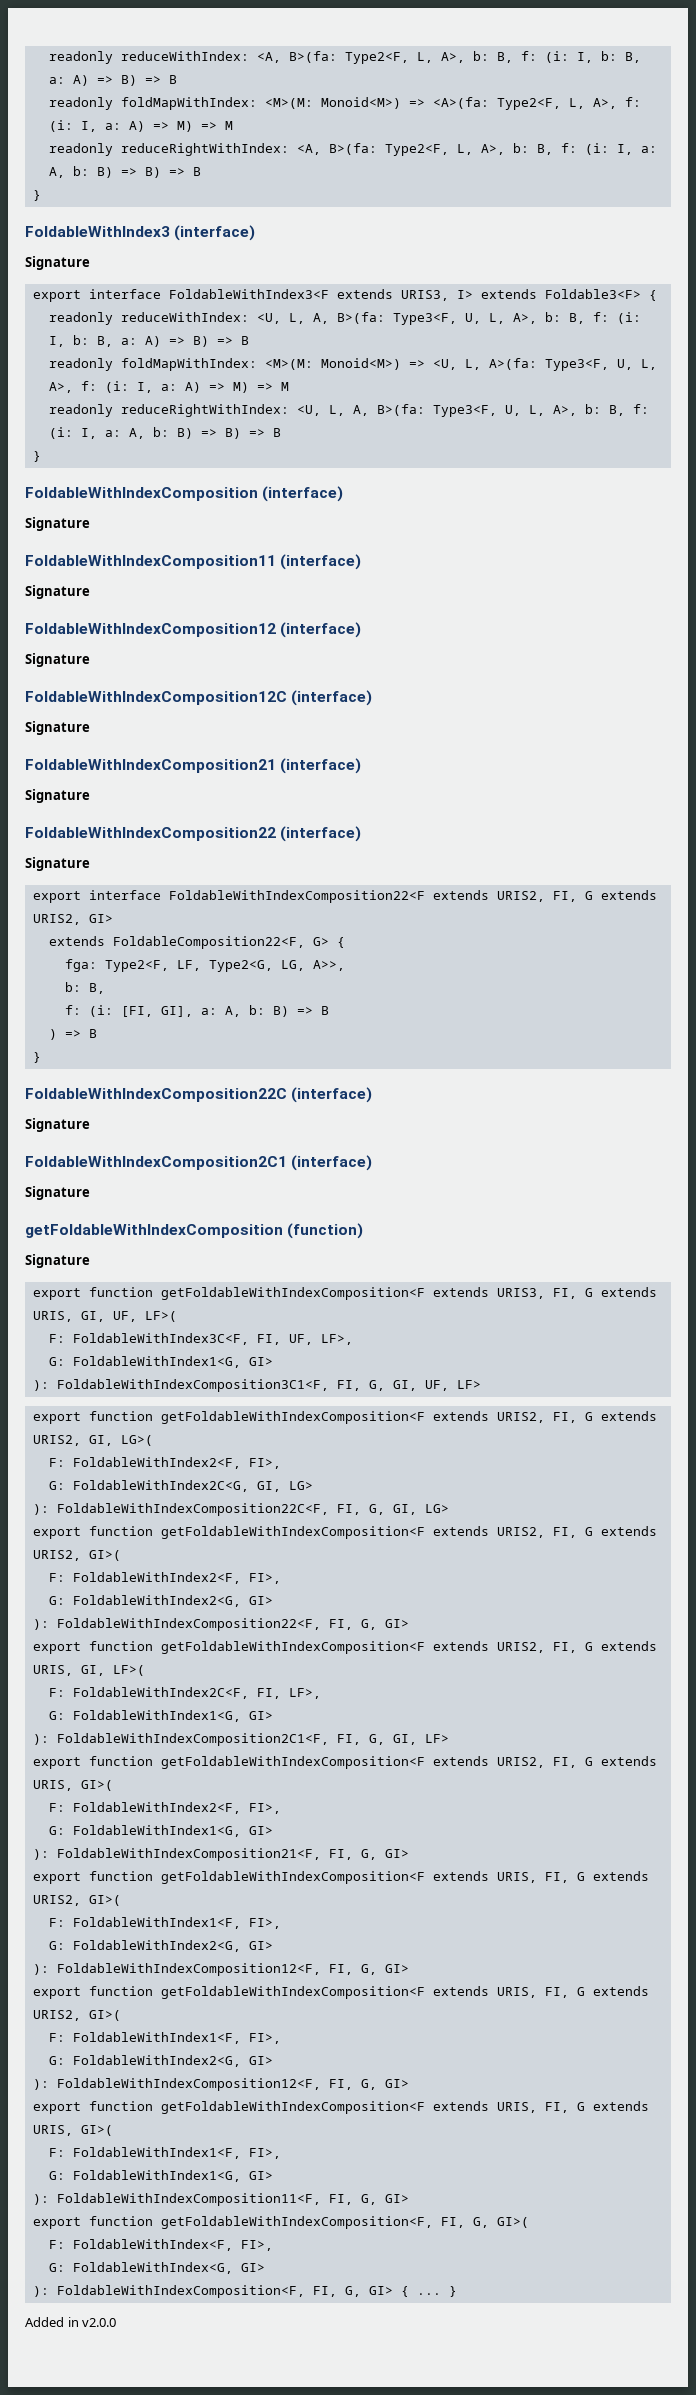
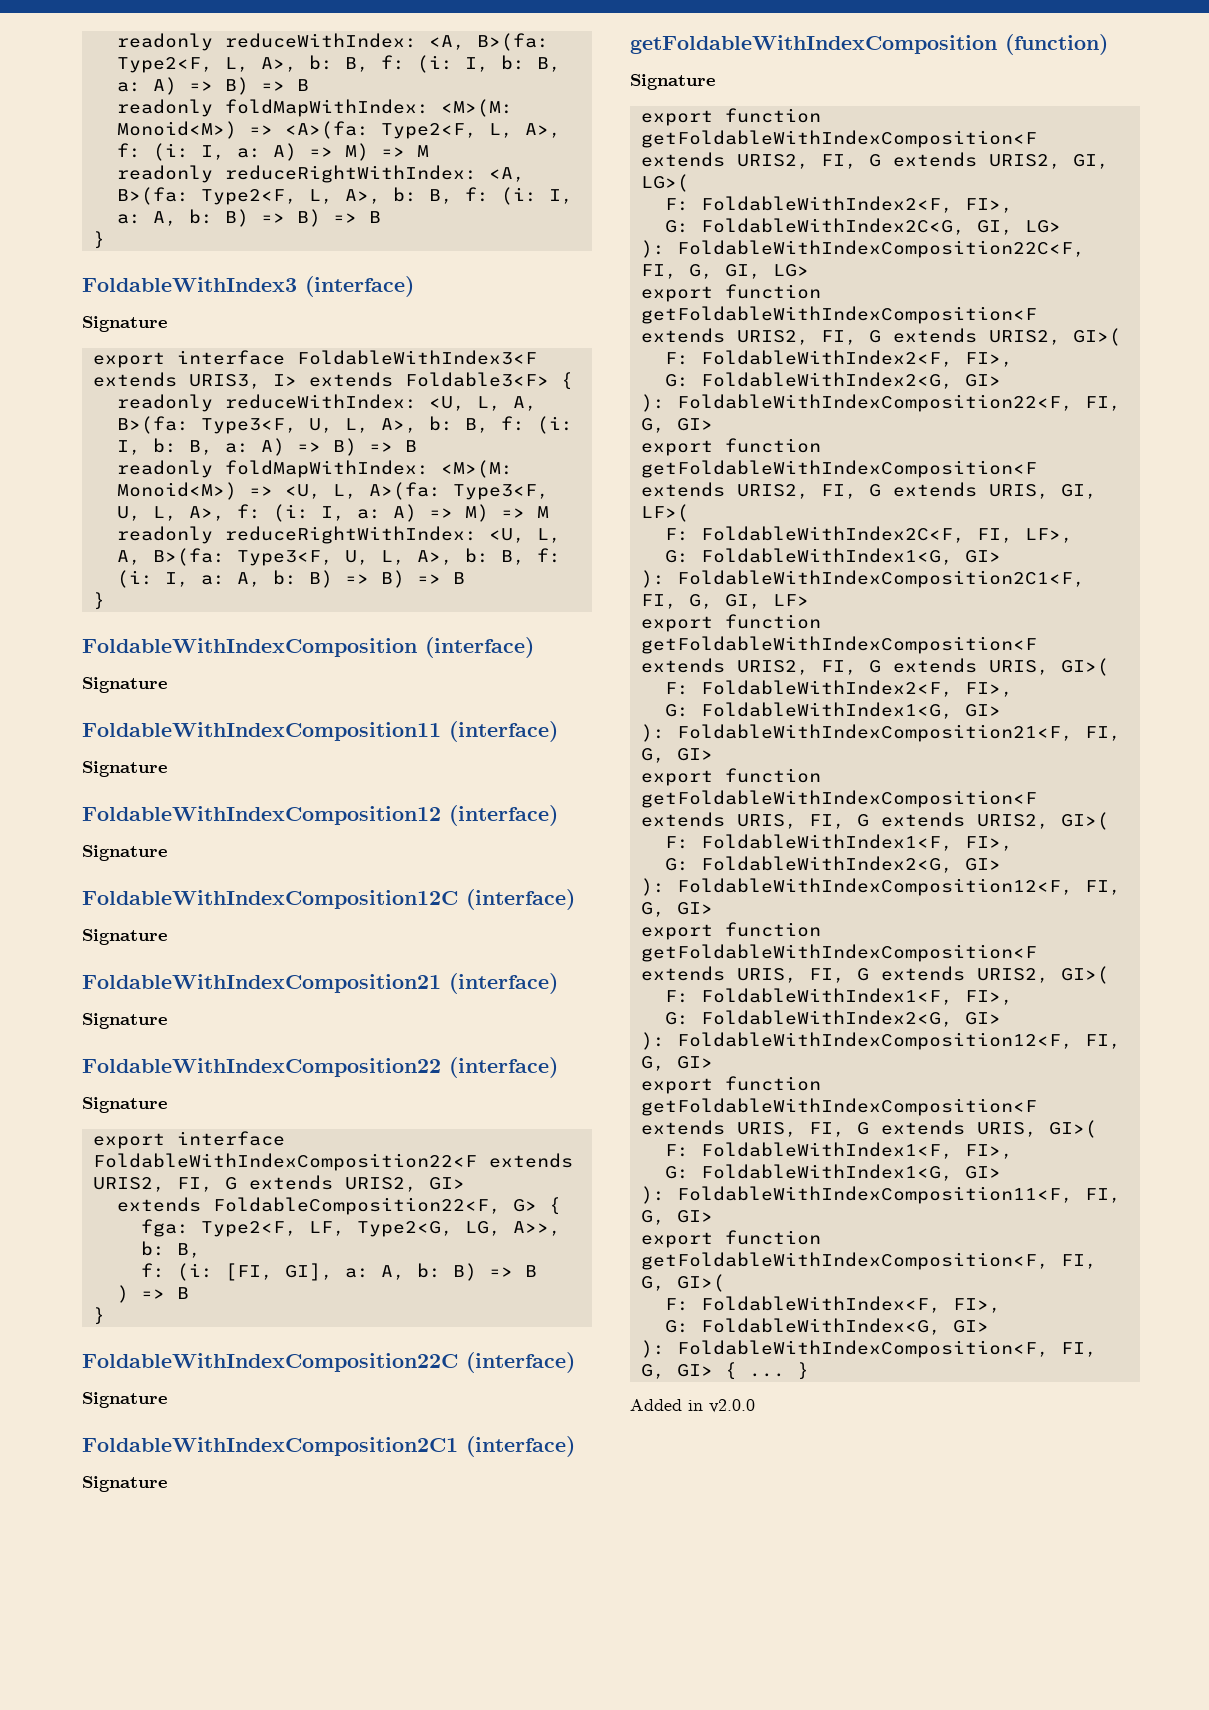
[32,1287,657,1300] [32,1311,177,1322] [48,1333,353,1345] [48,1356,273,1368] [32,1379,481,1392] // export function getFoldableWithIndexComposition<F extends URIS3, FI, G extends URIS, GI, UF, LF>( // F: FoldableWithIndex3C<F, FI, UF, LF>, // G: FoldableWithIndex1<G, GI> // ): FoldableWithIndexComposition3C1<F, FI, G, GI, UF, LF> -> (715, 82) none

